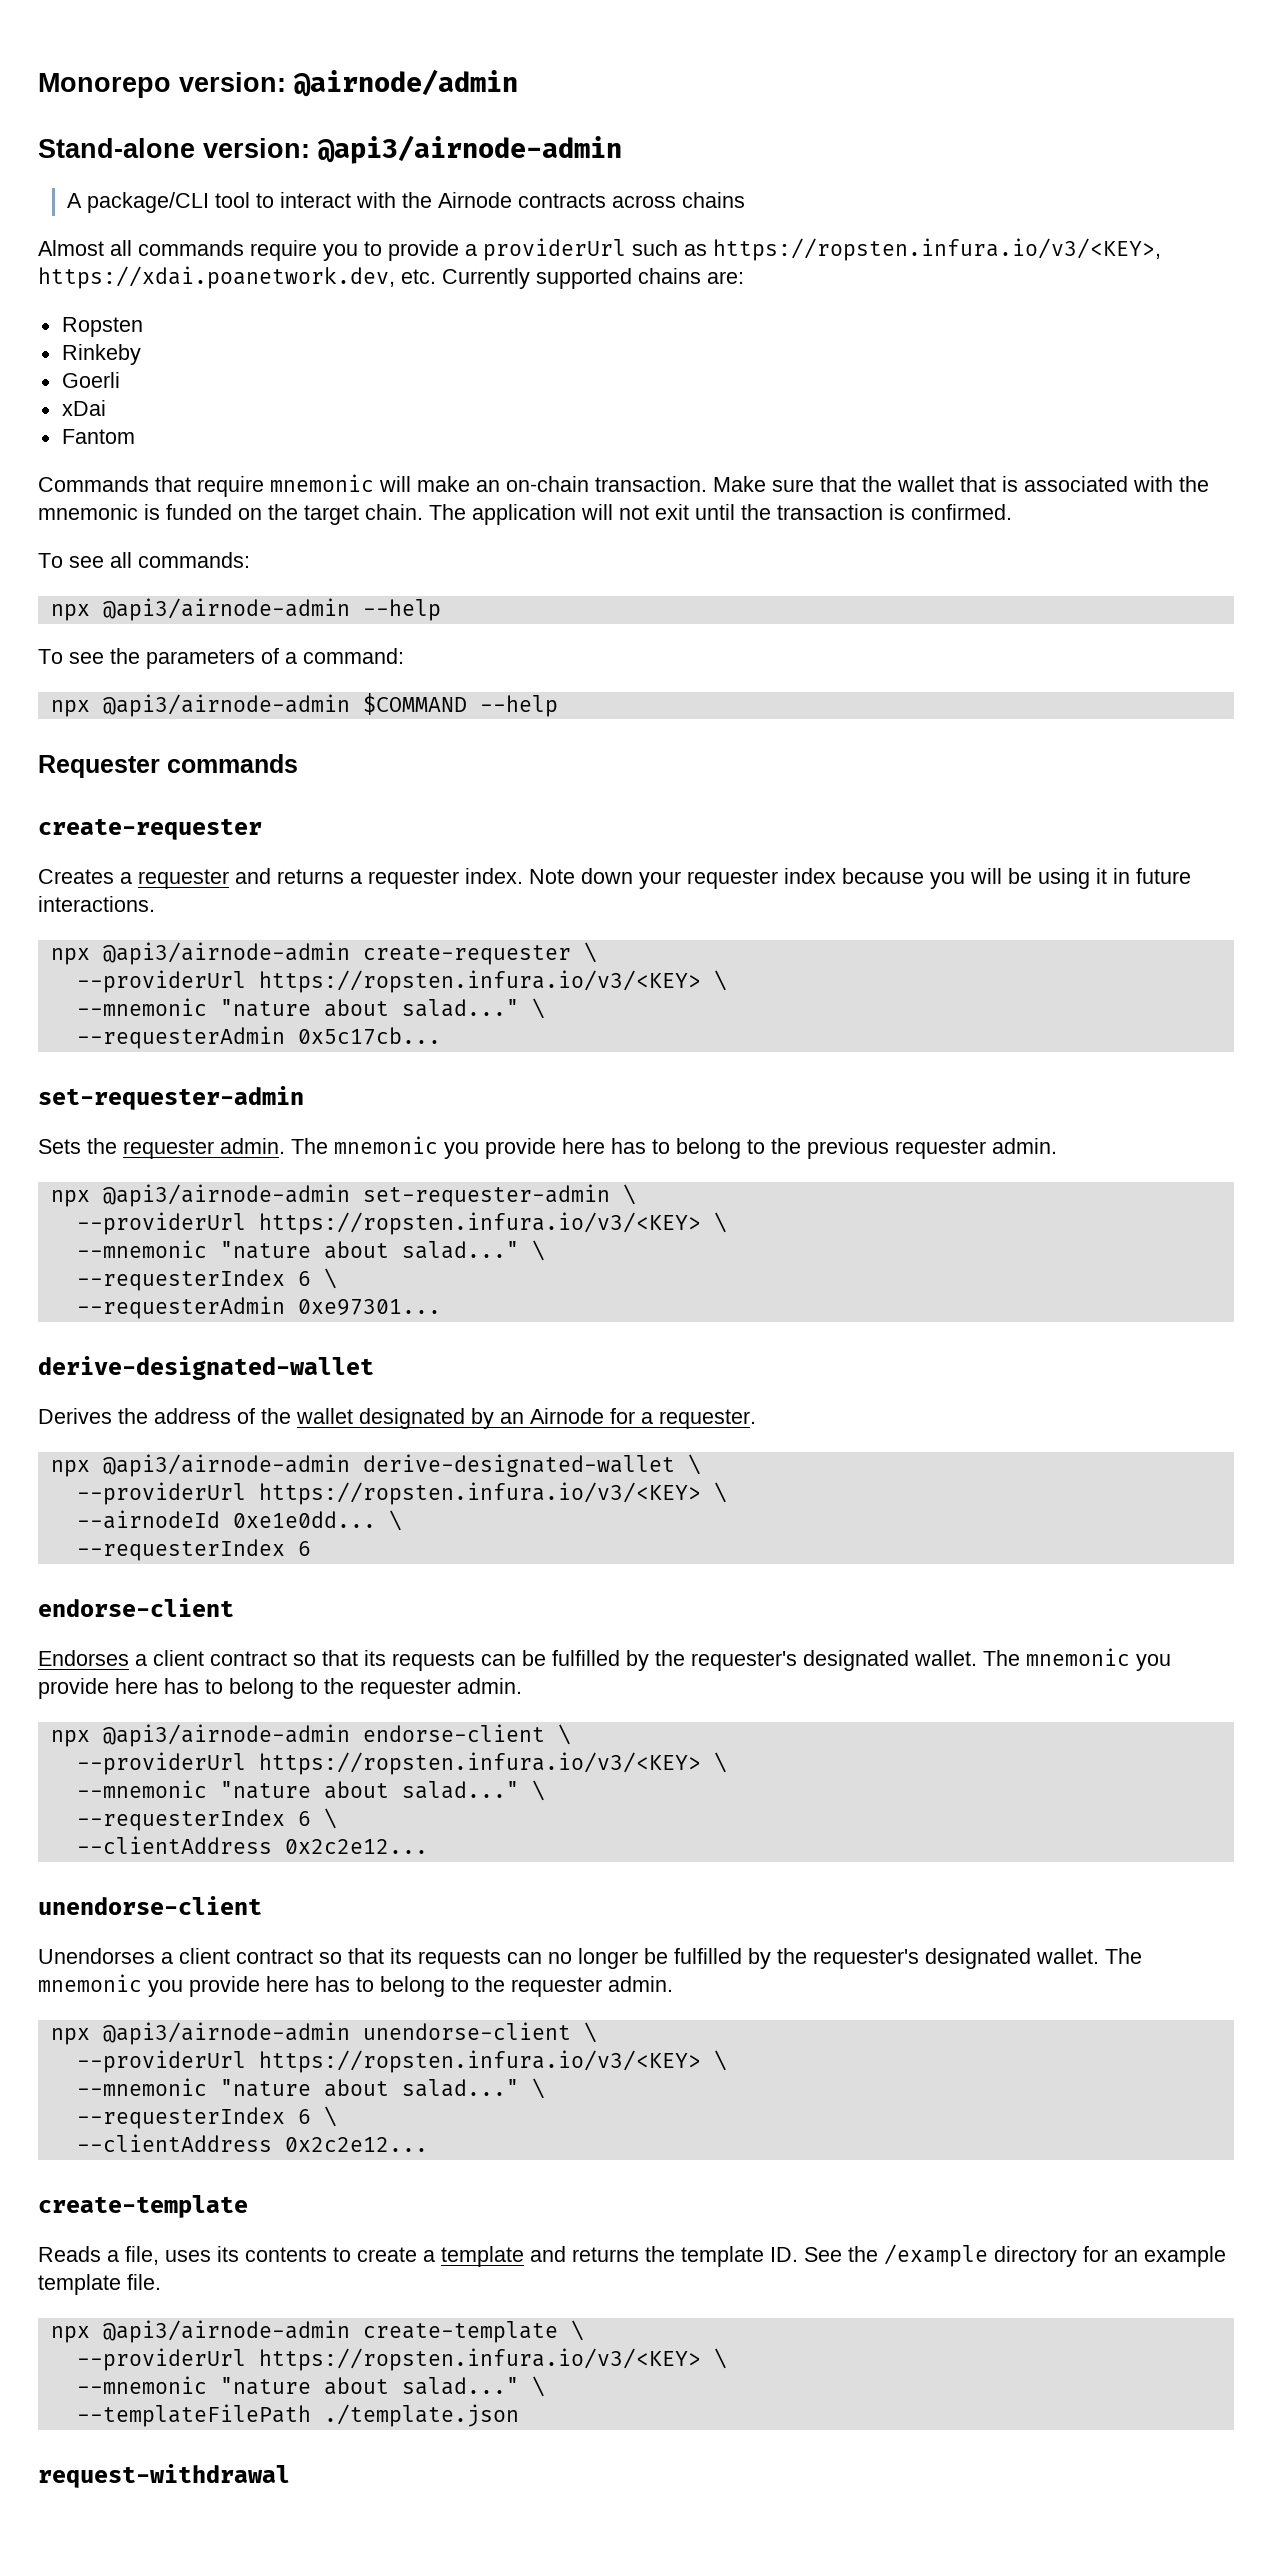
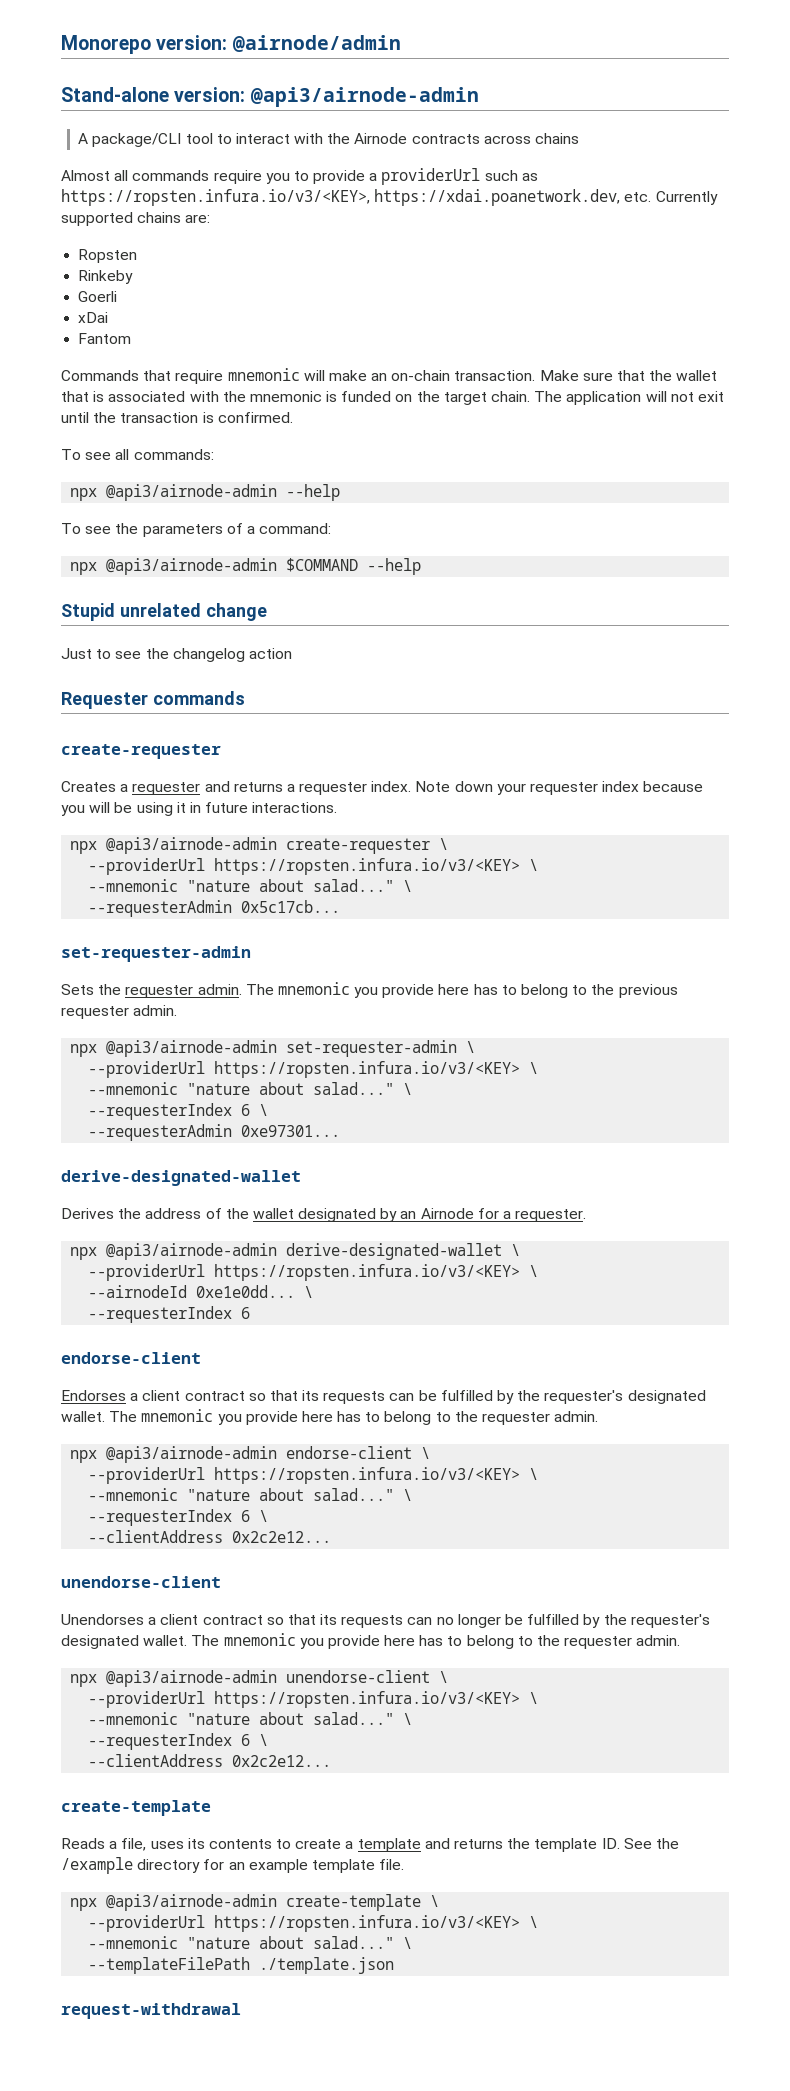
(558, 706) none -> [61,603,267,621] [61,648,292,662] // Stupid unrelated change // Just to see the changelog action

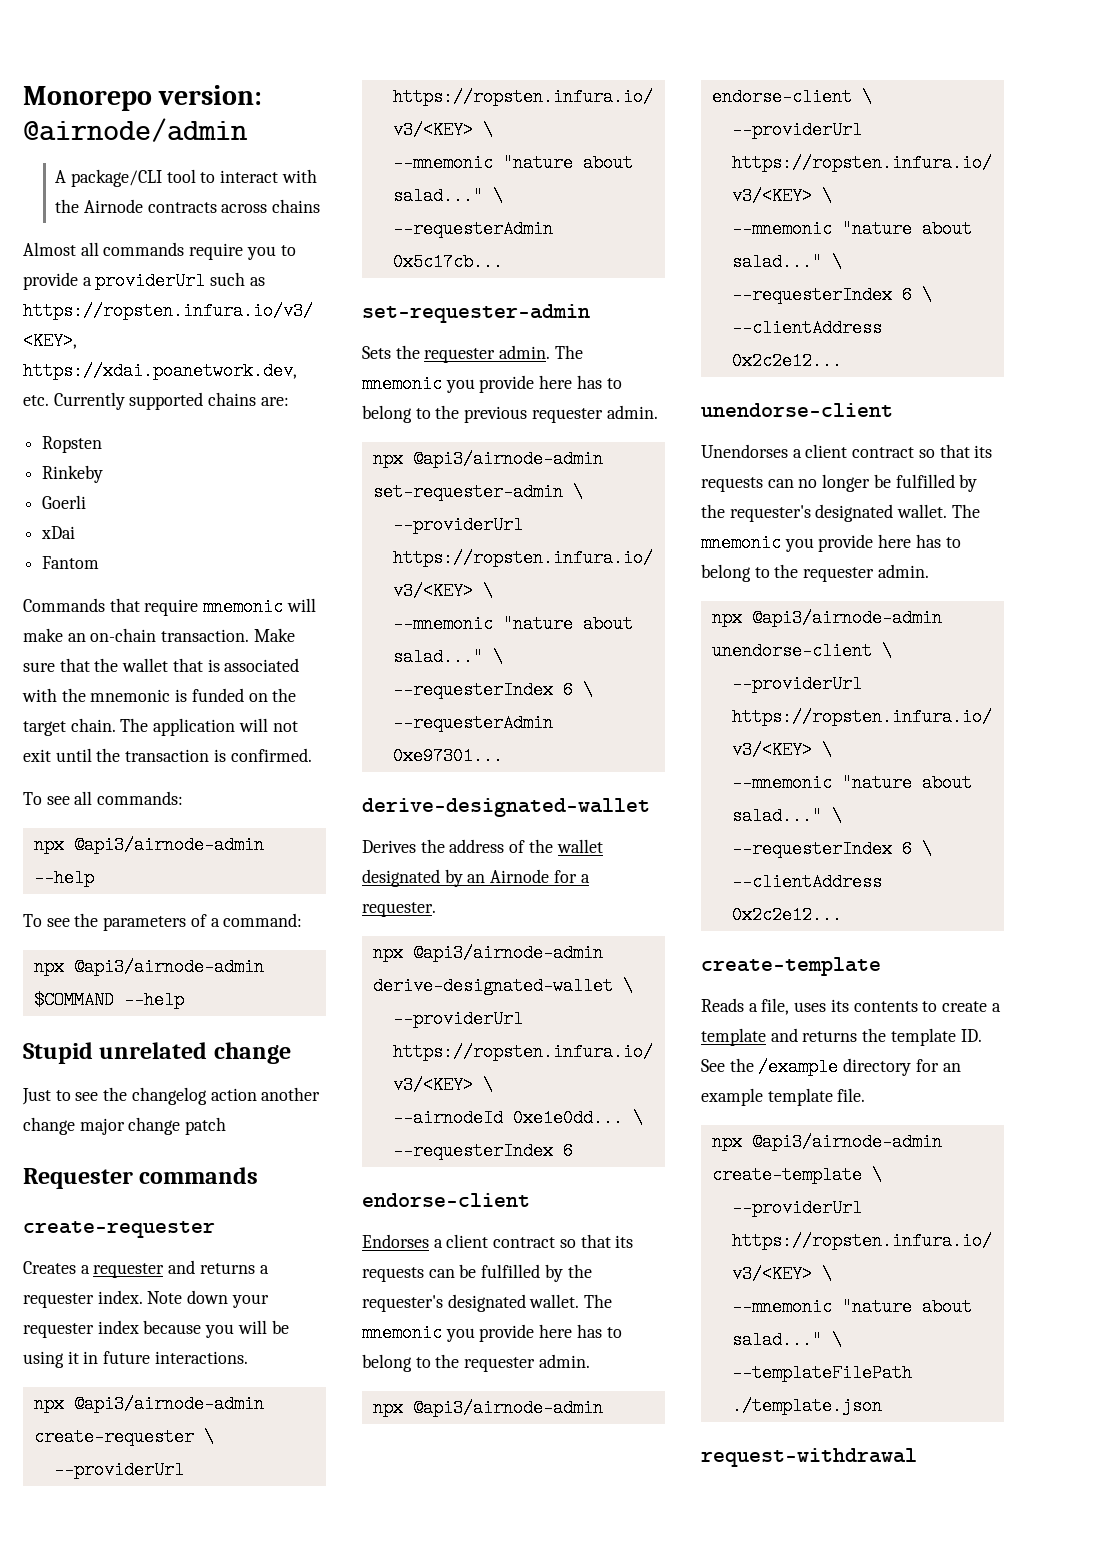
[61,87,479,107] // Stand-alone version: @api3/airnode-admin -> (248, 130) none
(292, 653) none -> [261,1087,321,1101] [23,1117,227,1135] another change major change patch

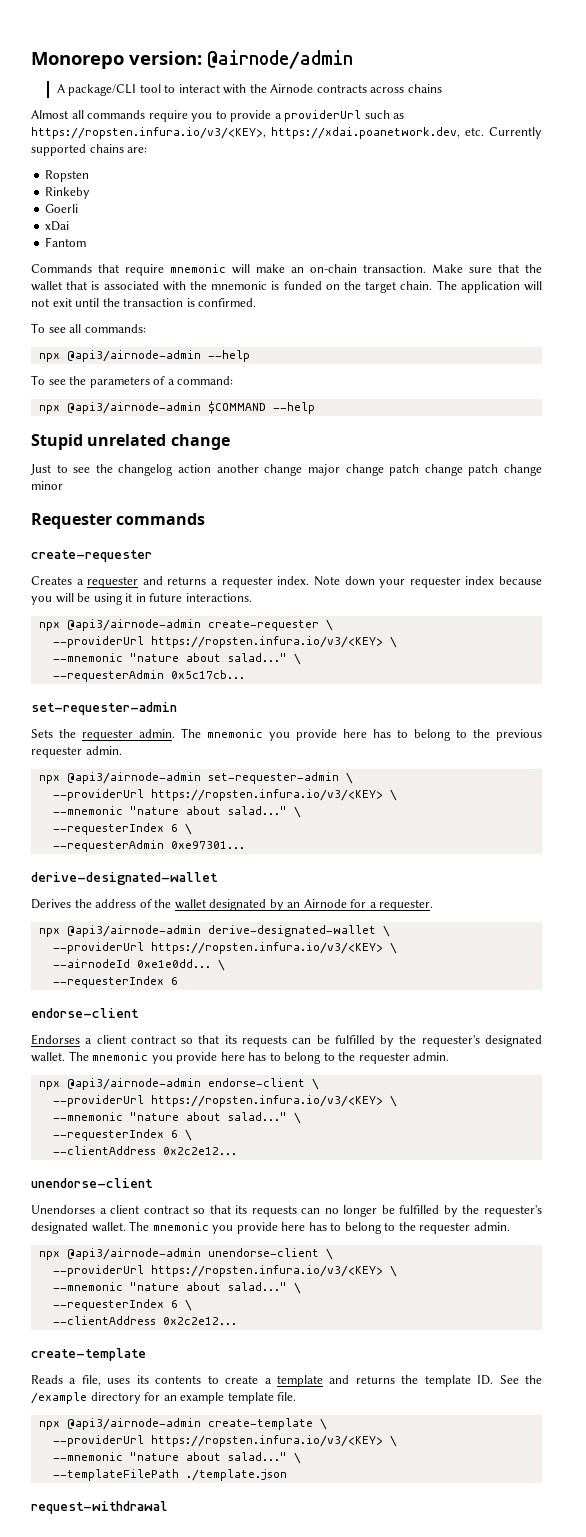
(227, 1126) none -> [424,464,543,476] [31,481,63,490] change patch change minor

